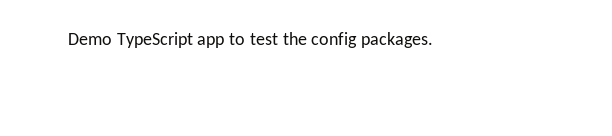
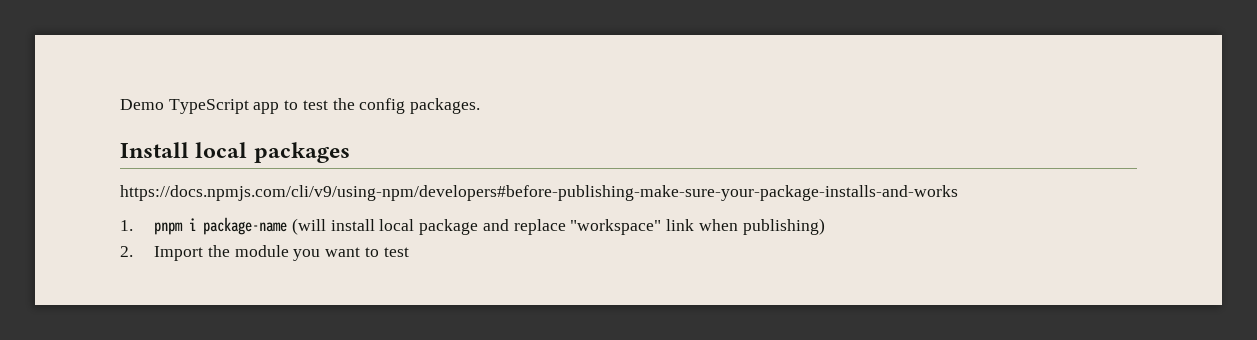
(434, 40) none -> [120,142,350,163] [120,185,958,201] [120,217,825,235] [120,245,409,261] // Install local packages // https://docs.npmjs.com/cli/v9/using-npm/developers#before-publishing-make-sure-your-package-installs-and-works // 1. pnpm i package-name (will install local package and replace "workspace" link when publishing) // 2. Import the module you want to test

